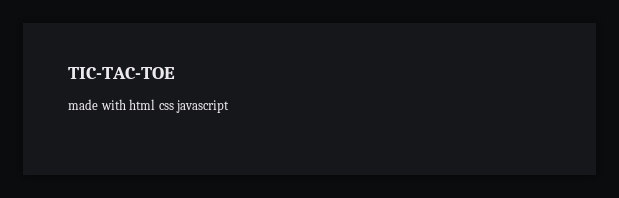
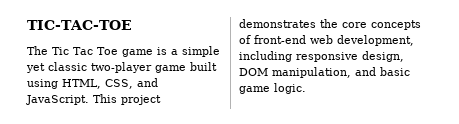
[68,99,230,113] made with html css javascript -> [27,46,220,57] [26,62,217,73] [27,78,158,89] [26,94,161,105] [239,19,421,30] [239,35,414,46] [239,51,404,62] [239,67,410,78] [239,83,306,94] The Tic Tac Toe game is a simple yet classic two-player game built using HTML, CSS, and JavaScript. This project demonstrates the core concepts of front-end web development, including responsive design, DOM manipulation, and basic game logic.

